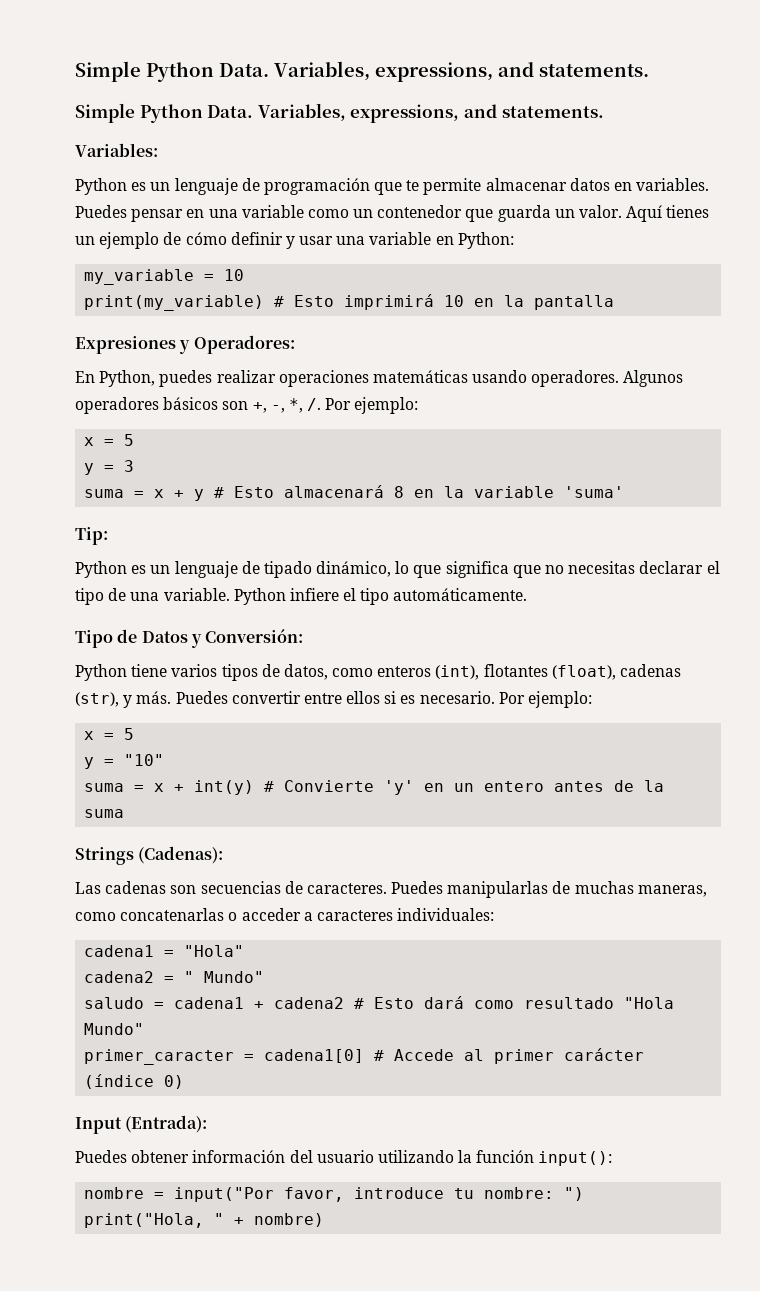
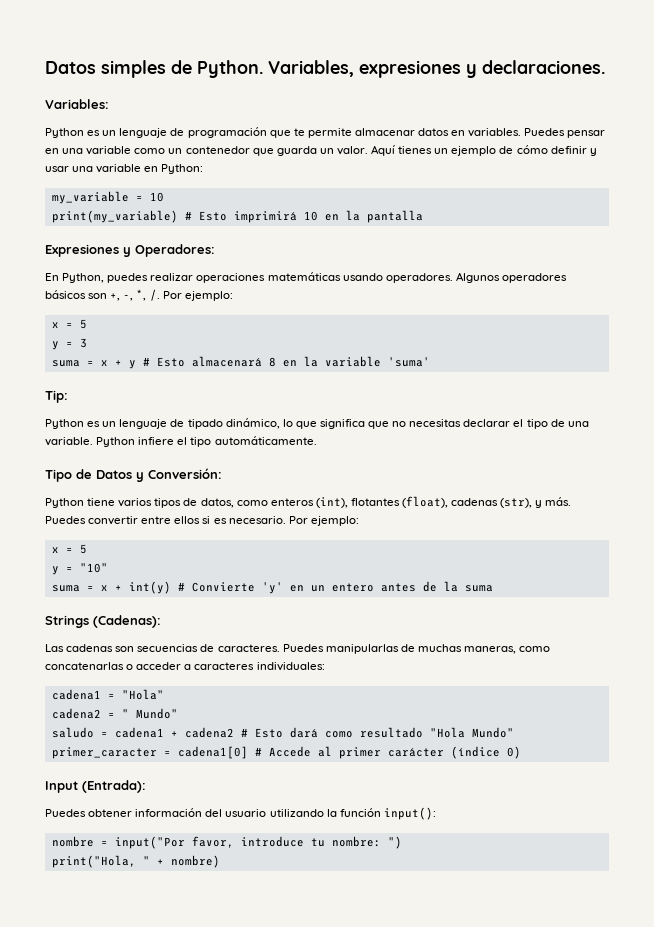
[75,61,649,82] [75,103,604,123] Simple Python Data. Variables, expressions, and statements. // Simple Python Data. Variables, expressions, and statements. -> [45,60,605,78] Datos simples de Python. Variables, expresiones y declaraciones.

